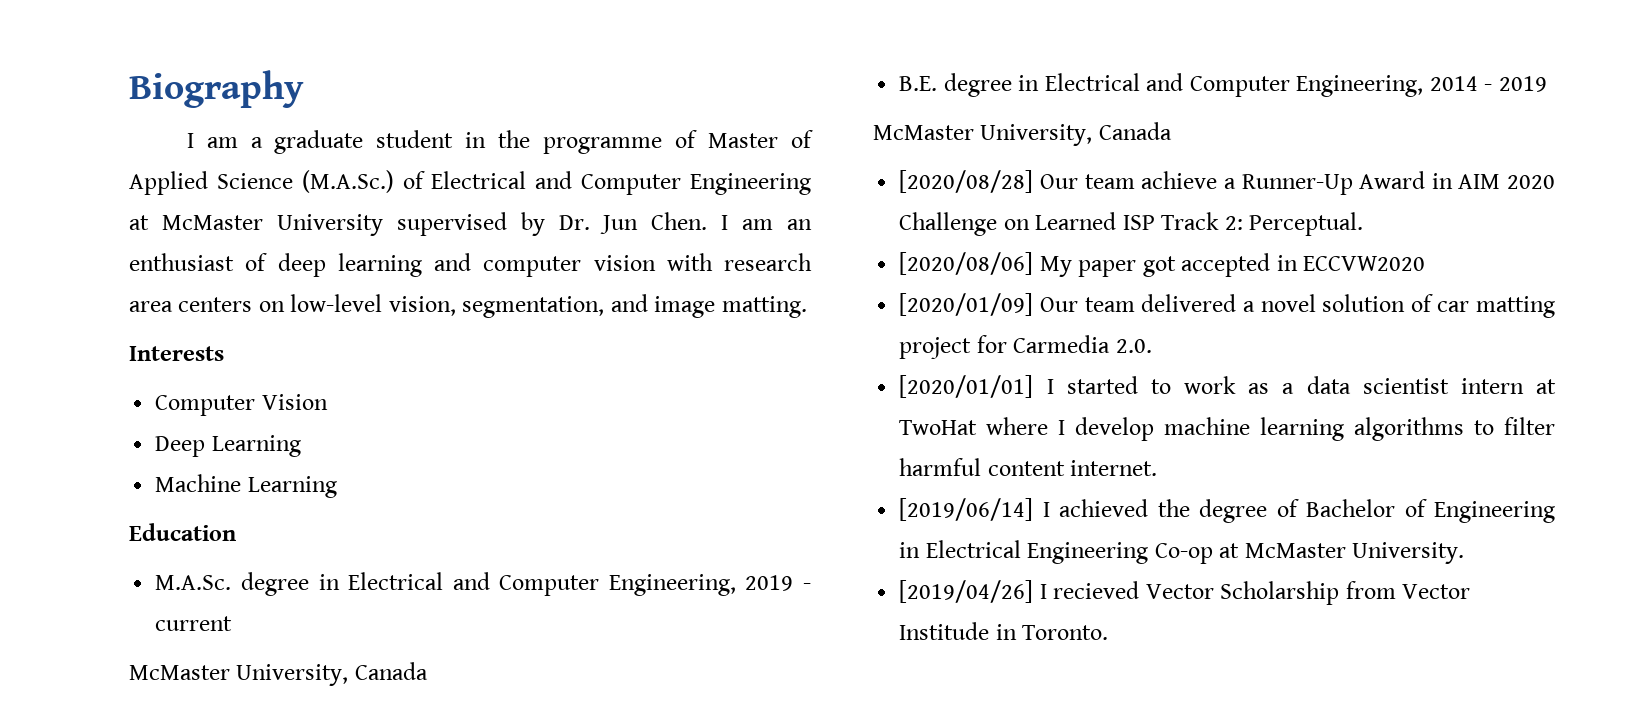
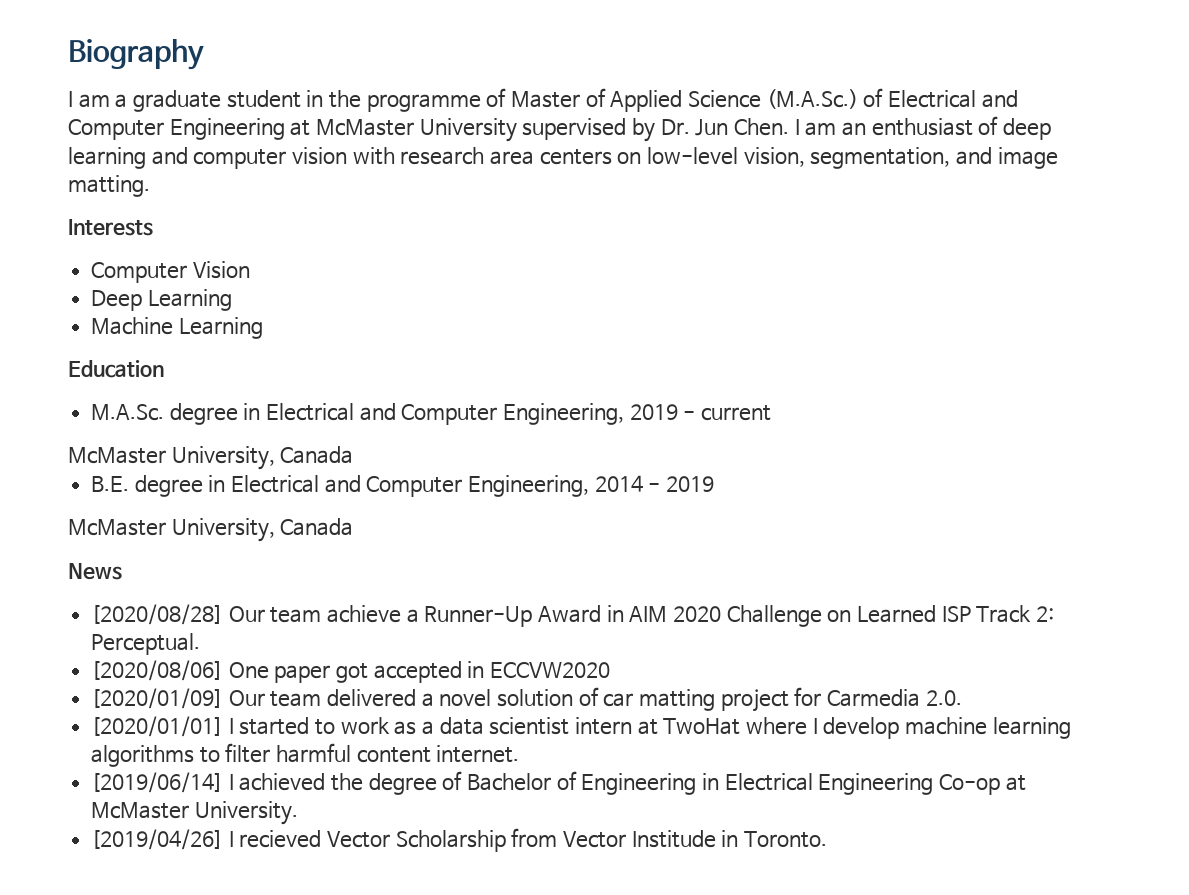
(1172, 131) none -> [68,563,122,580] // News
[1039,256,1072,277] My -> [228,662,269,679] One

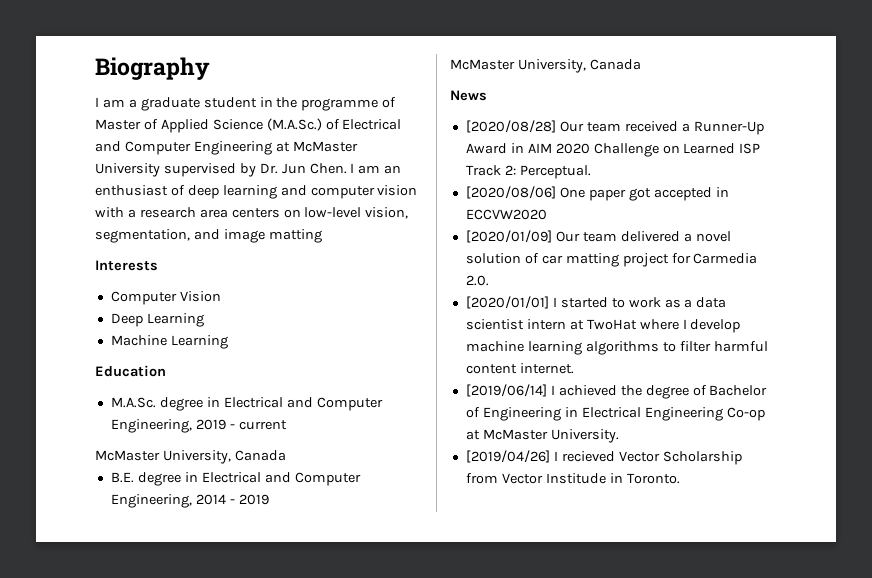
(395, 156) none -> [127,209,136,218] a
[68,175,150,197] matting. -> [268,229,322,243] matting
[327,605,402,623] achieve -> [624,121,678,132] received

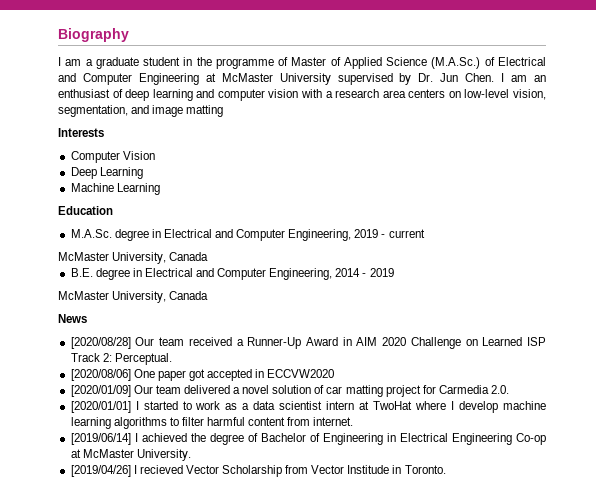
(517, 369) none -> [287,417,311,426] from

